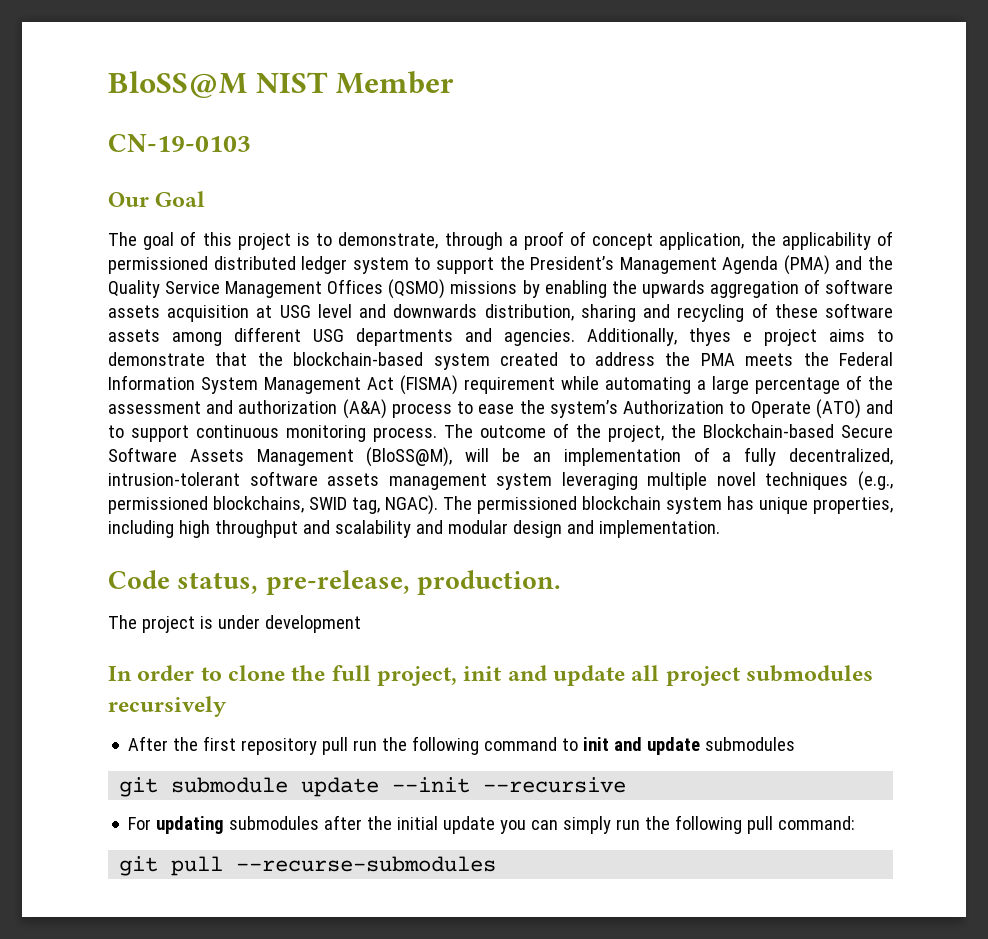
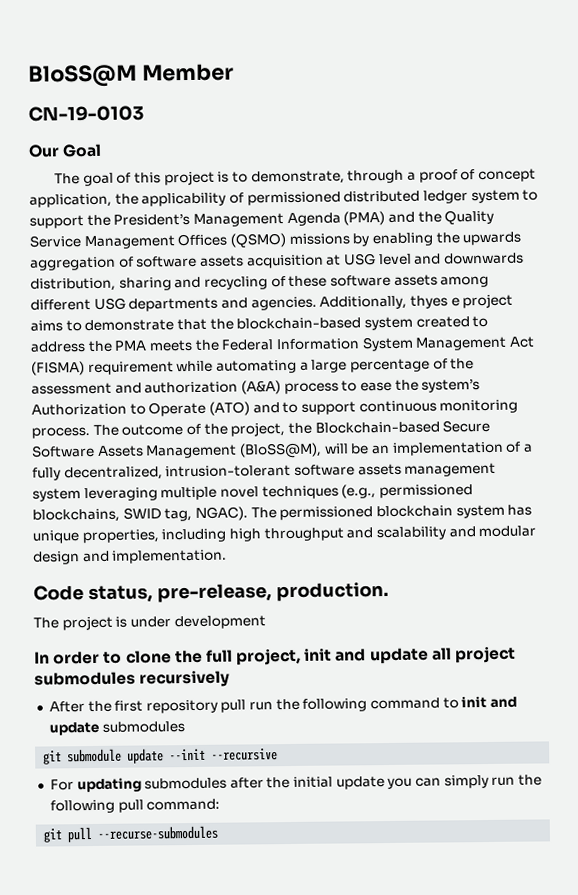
[255,72,328,93] NIST -> (137, 76) none

